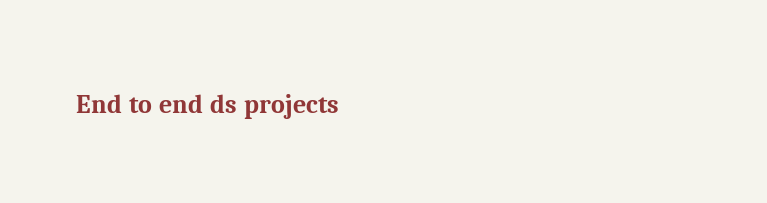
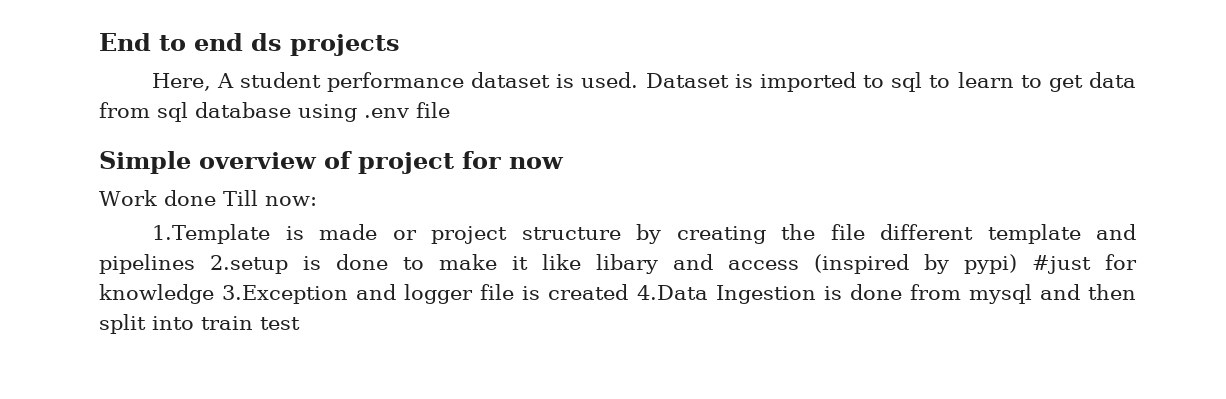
(339, 106) none -> [151,72,1136,92] [99,102,450,122] [99,151,564,174] [99,190,317,206] [151,224,1136,244] [99,254,1137,274] [99,284,1136,304] [99,314,300,334] // Here, A student performance dataset is used. Dataset is imported to sql to learn to get data from sql database using .env file // Simple overview of project for now // Work done Till now: // 1.Template is made or project structure by creating the file different template and pipelines 2.setup is done to make it like libary and access (inspired by pypi) #just for knowledge 3.Exception and logger file is created 4.Data Ingestion is done from mysql and then split into train test

